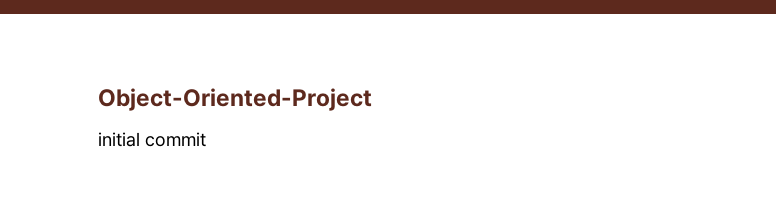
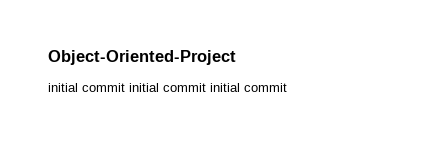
(206, 139) none -> [129,83,287,92] initial commit initial commit

